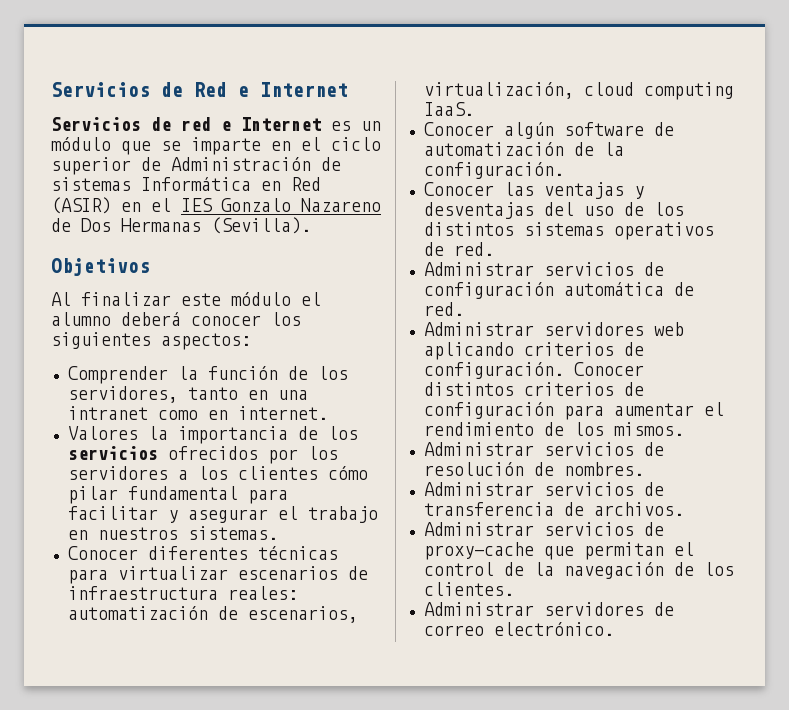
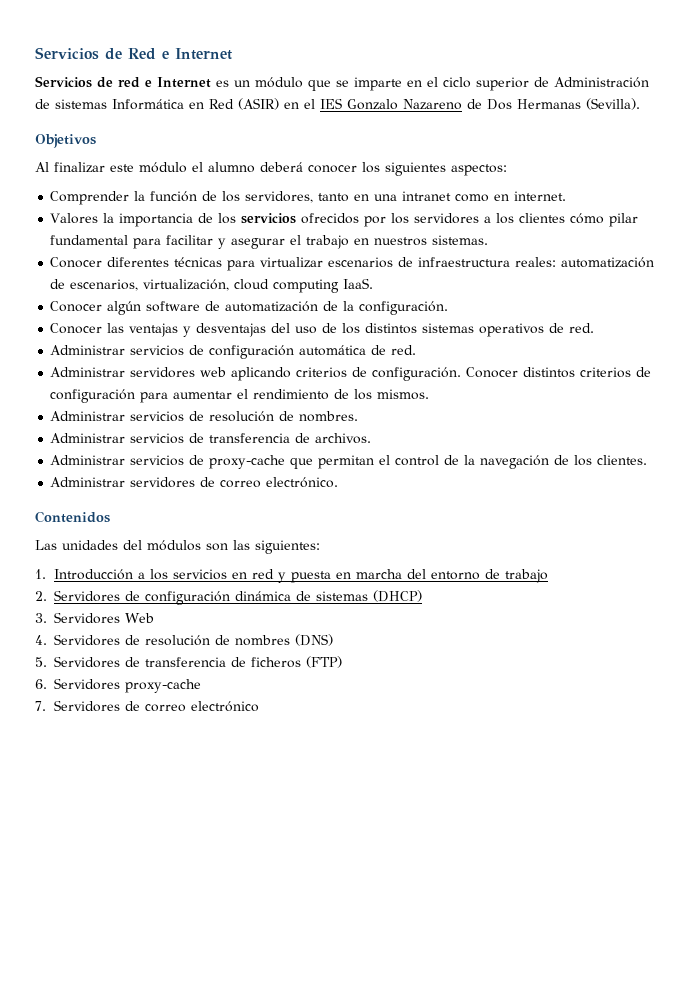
(614, 629) none -> [35,511,110,523] [35,540,320,554] [35,569,549,583] [35,590,423,605] [35,612,155,624] [35,634,334,646] [35,656,343,668] [35,678,202,693] [35,700,260,712] // Contenidos // Las unidades del módulos son las siguientes: // 1. Introducción a los servicios en red y puesta en marcha del entorno de trabajo // 2. Servidores de configuración dinámica de sistemas (DHCP) // 3. Servidores Web // 4. Servidores de resolución de nombres (DNS) // 5. Servidores de transferencia de ficheros (FTP) // 6. Servidores proxy-cache // 7. Servidores de correo electrónico

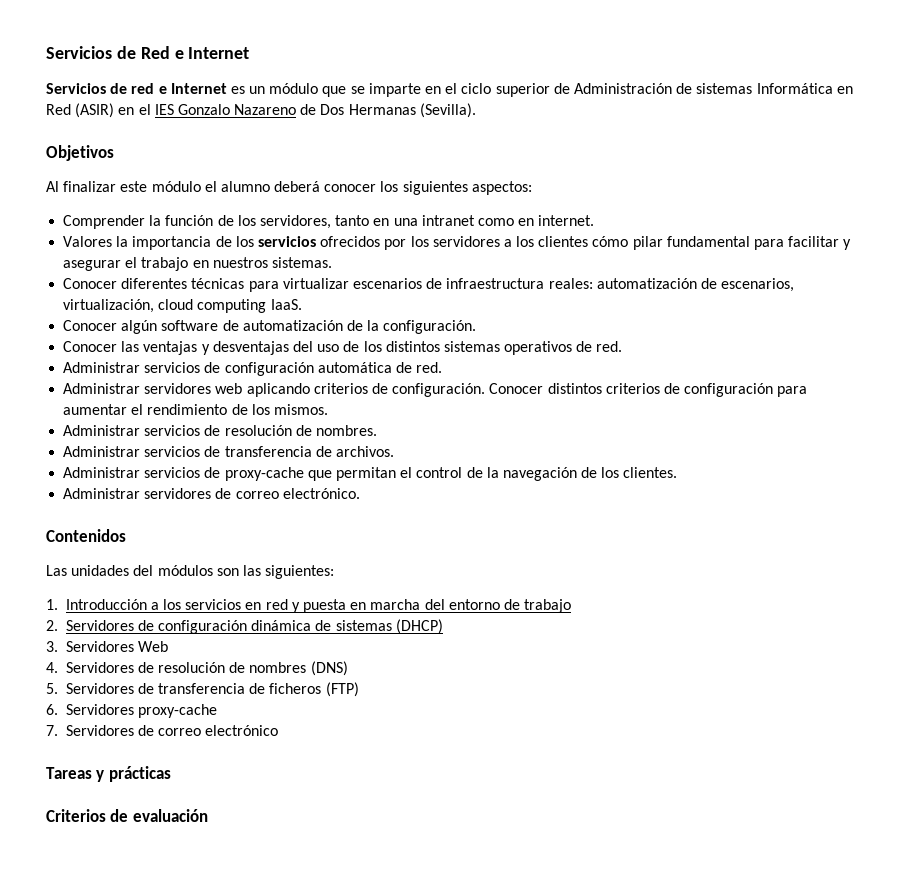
(260, 706) none -> [46,766,171,782] [46,809,208,822] // Tareas y prácticas // Criterios de evaluación

